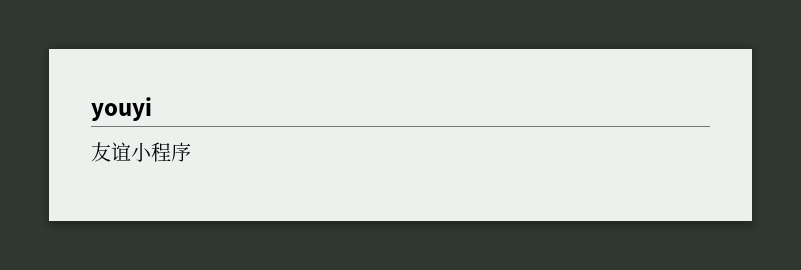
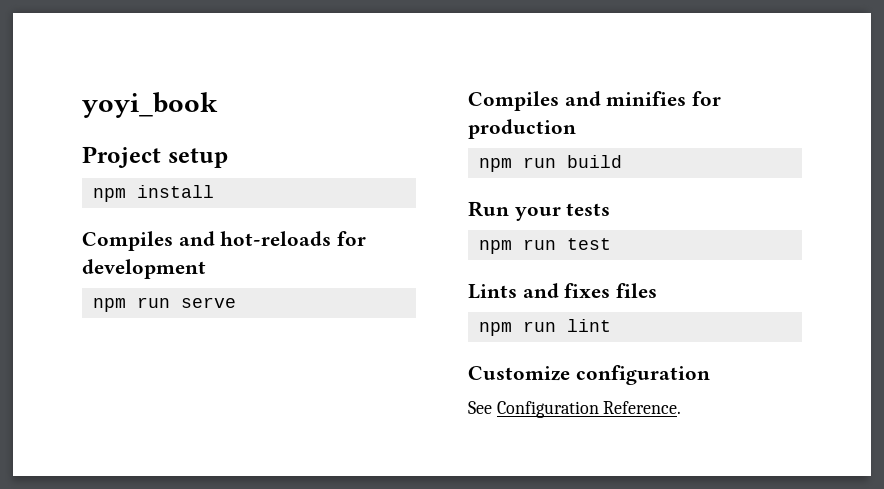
[91,97,152,121] [91,142,191,162] youyi // 友谊小程序 -> [82,92,218,118] [82,146,228,168] [92,185,214,202] [82,231,367,251] [82,259,206,279] [92,297,236,312] [468,91,722,111] [468,119,576,139] [478,155,622,172] [468,201,611,221] [478,238,611,254] [468,283,658,299] [478,319,611,336] [468,365,710,385] [468,401,682,418] yoyi_book // Project setup // npm install // Compiles and hot-reloads for development // npm run serve // Compiles and minifies for production // npm run build // Run your tests // npm run test // Lints and fixes files // npm run lint // Customize configuration // See Configuration Reference.

